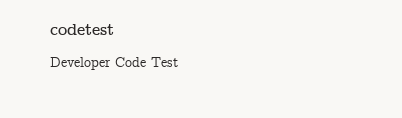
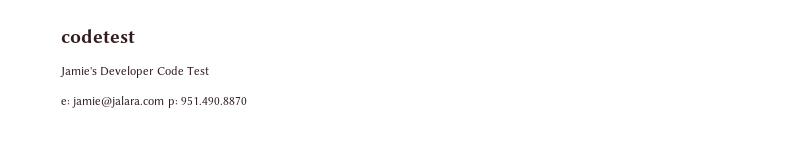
(114, 29) none -> [60,67,97,77] Jamie's
(178, 62) none -> [61,96,248,108] // e: jamie@jalara.com p: 951.490.8870

